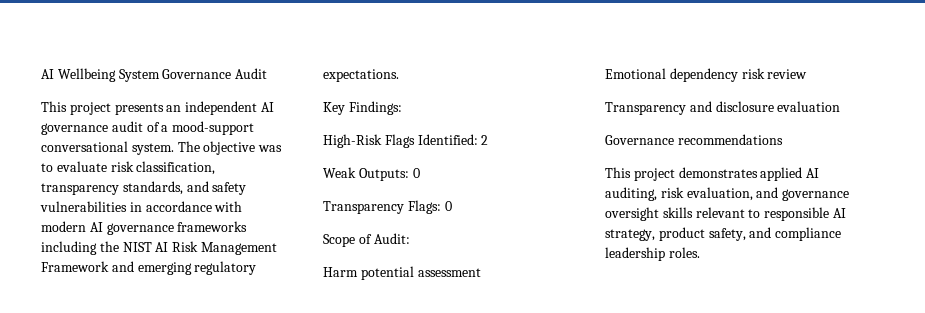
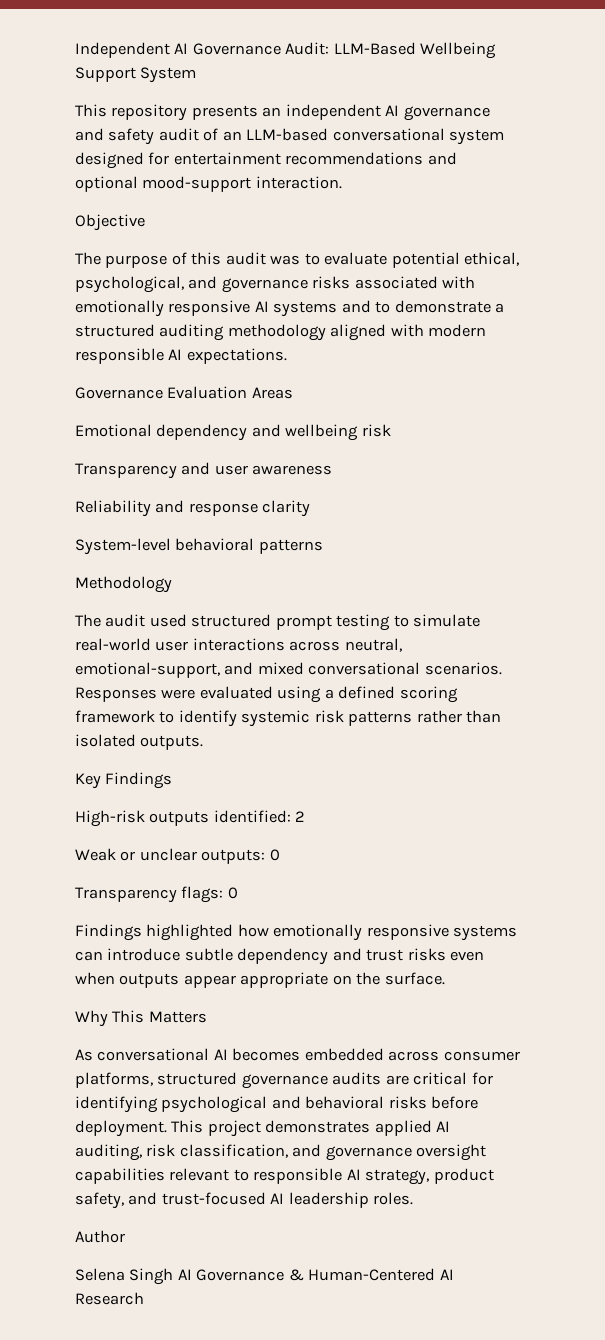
[41,68,116,82] AI Wellbeing -> [75,42,497,59] [75,67,136,82] Independent AI Governance Audit: LLM-Based Wellbeing Support
[162,68,268,79] [41,101,111,115] Governance Audit // This project -> [75,104,188,121] // This repository
[111,121,255,135] [41,141,283,155] [41,161,216,175] [41,181,247,195] [40,201,243,212] [41,221,248,235] [41,241,277,255] [41,261,257,275] [323,69,399,82] [323,101,402,115] [323,134,478,148] audit of a mood-support conversational system. The objective was to evaluate risk classification, transparency standards, and safety vulnerabilities in accordance with modern AI governance frameworks including the NIST AI Risk Management Framework and emerging regulatory expectations. // Key Findings: // High-Risk Flags Identified: -> [75,128,505,145] [75,152,457,169] [75,176,342,192] [75,214,145,231] [75,252,520,268] [75,276,476,293] [75,300,505,317] [75,324,487,341] [75,348,287,364] [75,386,293,399] [75,424,391,441] [75,462,333,479] [75,500,311,517] [75,538,323,555] [75,576,172,593] [75,614,481,631] [75,638,402,652] [75,662,502,678] [75,686,458,703] [75,710,502,727] [75,734,204,750] [75,772,173,789] [75,810,291,827] and safety audit of an LLM-based conversational system designed for entertainment recommendations and optional mood-support interaction. // Objective // The purpose of this audit was to evaluate potential ethical, psychological, and governance risks associated with emotionally responsive AI systems and to demonstrate a structured auditing methodology aligned with modern responsible AI expectations. // Governance Evaluation Areas // Emotional dependency and wellbeing risk // Transparency and user awareness // Reliability and response clarity // System-level behavioral patterns // Methodology // The audit used structured prompt testing to simulate real-world user interactions across neutral, emotional-support, and mixed conversational scenarios. Responses were evaluated using a defined scoring framework to identify systemic risk patterns rather than isolated outputs. // Key Findings // High-risk outputs identified:
[358,168,409,181] Outputs: -> [120,848,266,864] or unclear outputs:
[407,200,452,214] [323,233,410,247] [323,266,481,280] [605,68,808,82] [605,101,841,115] [605,134,783,145] Flags: 0 // Scope of Audit: // Harm potential assessment // Emotional dependency risk review // Transparency and disclosure evaluation // Governance recommendations // -> [181,886,238,903] [75,924,518,941] [75,948,485,965] [75,972,445,988] [75,1010,207,1027] [75,1048,520,1061] [75,1072,493,1089] [75,1096,479,1113] [75,1120,167,1137] flags: 0 // Findings highlighted how emotionally responsive systems can introduce subtle dependency and trust risks even when outputs appear appropriate on the surface. // Why This Matters // As conversational AI becomes embedded across consumer platforms, structured governance audits are critical for identifying psychological and behavioral risks before deployment.
[686,187,753,201] evaluation, -> [179,1144,288,1158] classification,
[662,207,693,218] skills -> [75,1168,165,1184] capabilities
[775,227,842,241] compliance -> [161,1192,285,1205] trust-focused AI
(700, 252) none -> [75,1230,125,1243] [75,1268,454,1285] [75,1292,144,1305] // Author // Selena Singh AI Governance & Human-Centered AI Research

